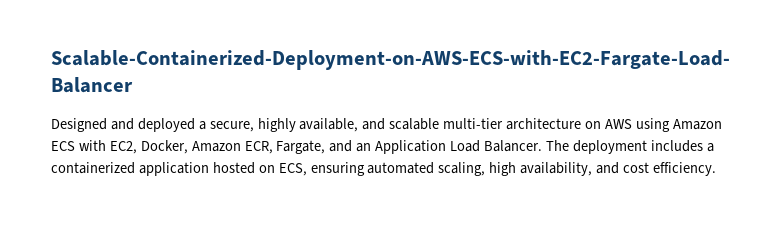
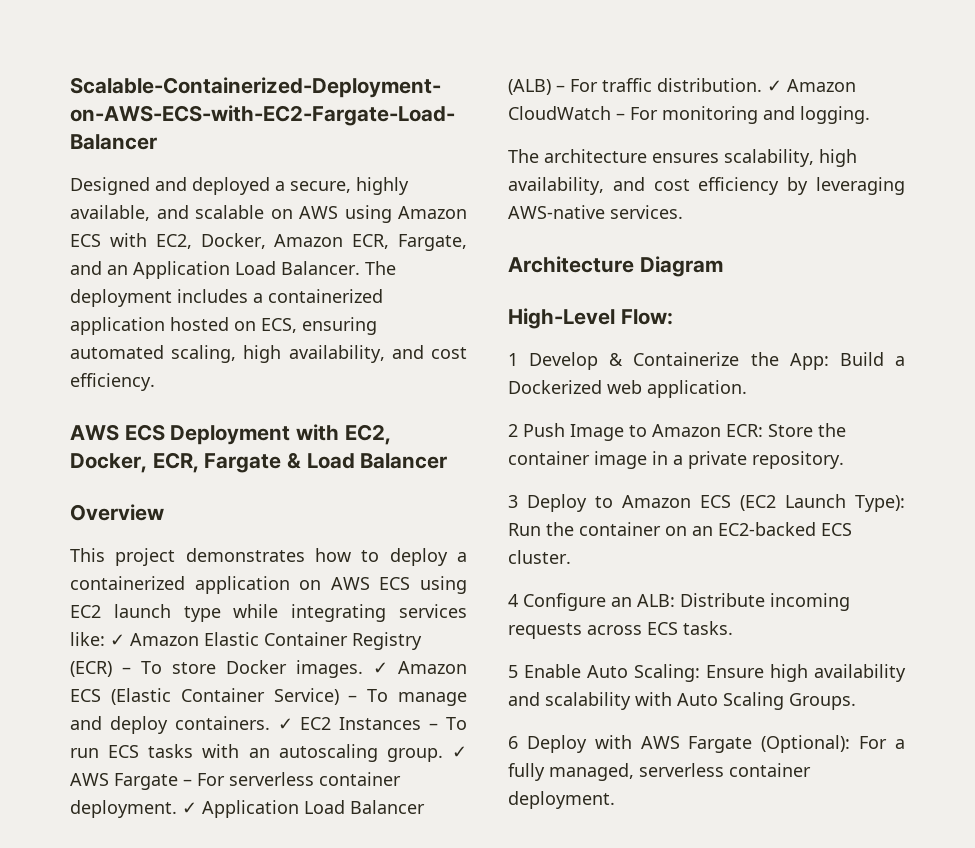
[443,118,582,130] multi-tier architecture -> (264, 212) none
(716, 169) none -> [70,424,391,445] [70,452,448,473] [70,504,164,521] [70,548,467,566] [70,576,468,594] [70,604,468,622] [70,632,422,650] [70,660,467,678] [70,688,467,706] [70,716,467,734] [70,744,467,762] [70,772,401,790] [70,800,425,818] [508,78,856,95] [508,106,870,124] [508,149,857,167] [508,177,905,195] [508,205,683,219] [508,256,723,277] [508,308,673,329] [508,352,905,370] [508,380,747,398] [508,423,846,441] [508,451,844,469] [508,494,905,512] [508,522,852,536] [508,550,571,564] [508,593,850,611] [508,621,733,639] [508,664,906,682] [508,692,856,710] [508,735,905,753] [508,763,811,781] [508,791,615,809] // AWS ECS Deployment with EC2, Docker, ECR, Fargate & Load Balancer // Overview // This project demonstrates how to deploy a containerized application on AWS ECS using EC2 launch type while integrating services like: ✓ Amazon Elastic Container Registry (ECR) – To store Docker images. ✓ Amazon ECS (Elastic Container Service) – To manage and deploy containers. ✓ EC2 Instances – To run ECS tasks with an autoscaling group. ✓ AWS Fargate – For serverless container deployment. ✓ Application Load Balancer (ALB) – For traffic distribution. ✓ Amazon CloudWatch – For monitoring and logging. // The architecture ensures scalability, high availability, and cost efficiency by leveraging AWS-native services. // Architecture Diagram // High-Level Flow: // 1 Develop & Containerize the App: Build a Dockerized web application. // 2 Push Image to Amazon ECR: Store the container image in a private repository. // 3 Deploy to Amazon ECS (EC2 Launch Type): Run the container on an EC2-backed ECS cluster. // 4 Configure an ALB: Distribute incoming requests across ECS tasks. // 5 Enable Auto Scaling: Ensure high availability and scalability with Auto Scaling Groups. // 6 Deploy with AWS Fargate (Optional): For a fully managed, serverless container deployment.

